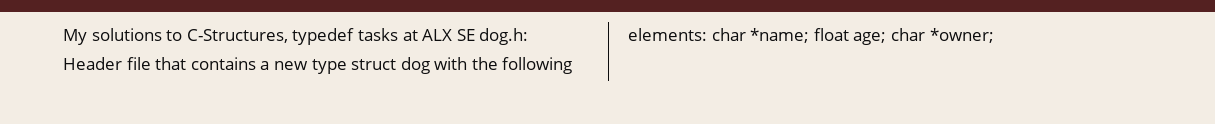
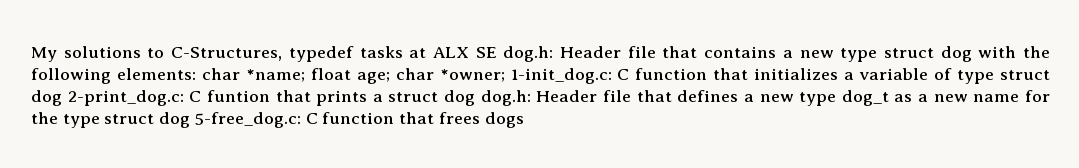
(994, 35) none -> [510,68,1051,84] [31,90,1050,106] [31,112,524,128] 1-init_dog.c: C function that initializes a variable of type struct dog 2-print_dog.c: C funtion that prints a struct dog dog.h: Header file that defines a new type dog_t as a new name for the type struct dog 5-free_dog.c: C function that frees dogs

